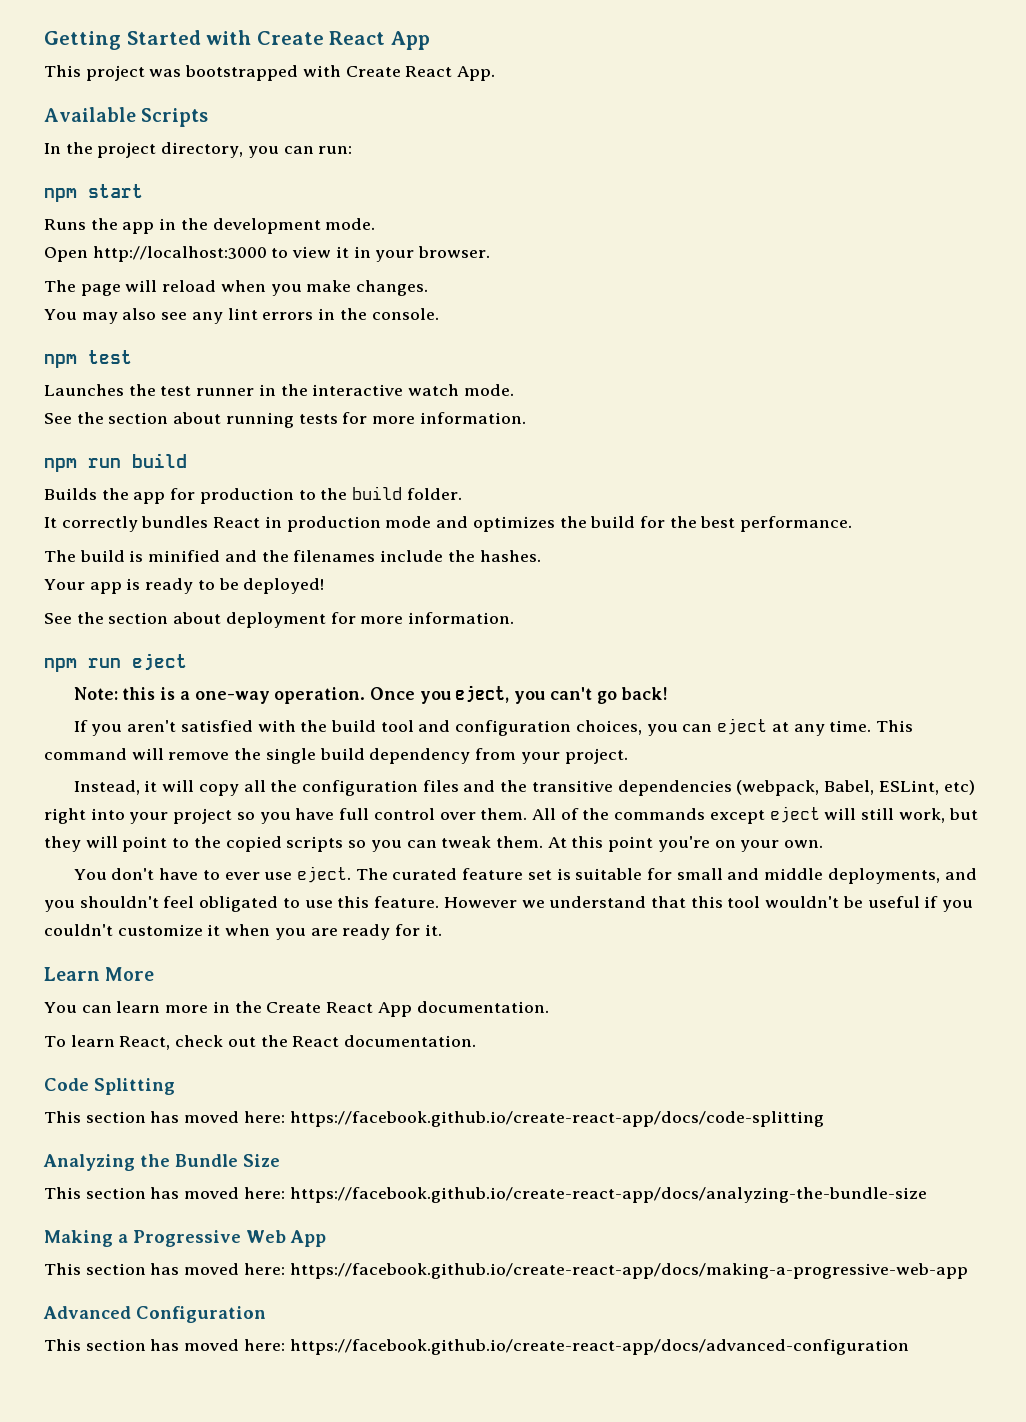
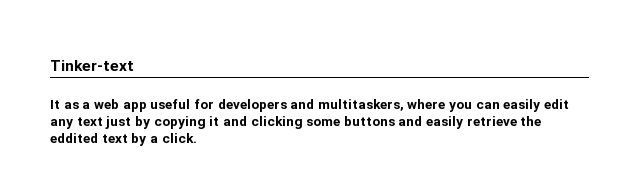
[44,30,430,50] [44,65,496,81] [44,107,209,127] [44,142,353,158] [44,184,143,202] [44,218,376,234] [44,246,491,262] [44,280,429,296] [44,308,439,324] [44,350,132,368] [44,384,514,396] [44,412,526,428] [44,453,187,472] [44,486,462,504] [44,516,853,532] [44,550,541,562] [44,578,325,594] [44,612,515,628] [44,653,187,672] [73,685,669,704] [73,718,913,736] [44,748,628,764] [73,780,975,796] [44,806,978,824] [44,836,824,852] [73,866,977,884] [44,896,974,912] [44,924,442,940] [44,967,155,981] [44,1001,549,1017] [44,1035,477,1050] [44,1078,175,1095] [44,1111,824,1127] [43,1154,280,1171] [44,1187,927,1203] [44,1230,326,1247] [44,1263,968,1279] [43,1306,266,1323] [44,1339,909,1355] Getting Started with Create React App // This project was bootstrapped with Create React App. // Available Scripts // In the project directory, you can run: // npm start // Runs the app in the development mode. // Open http://localhost:3000 to view it in your browser. // The page will reload when you make changes. // You may also see any lint errors in the console. // npm test // Launches the test runner in the interactive watch mode. // See the section about running tests for more information. // npm run build // Builds the app for production to the build folder. // It correctly bundles React in production mode and optimizes the build for the best performance. // The build is minified and the filenames include the hashes. // Your app is ready to be deployed! // See the section about deployment for more information. // npm run eject // Note: this is a one-way operation. Once you eject, you can't go back! // If you aren't satisfied with the build tool and configuration choices, you can eject at any time. This command will remove the single build dependency from your project. // Instead, it will copy all the configuration files and the transitive dependencies (webpack, Babel, ESLint, etc) right into your project so you have full control over them. All of the commands except eject will still work, but they will point to the copied scripts so you can tweak them. At this point you're on your own. // You don't have to ever use eject. The curated feature set is suitable for small and middle deployments, and you shouldn't feel obligated to use this feature. However we understand that this tool wouldn't be useful if you couldn't customize it when you are ready for it. // Learn More // You can learn more in the Create React App documentation. // To learn React, check out the React documentation. // Code Splitting // This section has moved here: https://facebook.github.io/create-react-app/docs/code-splitting // Analyzing the Bundle Size // This section has moved here: https://facebook.github.io/create-react-app/docs/analyzing-the-bundle-size // Making a Progressive Web App // This section has moved here: https://facebook.github.io/create-react-app/docs/making-a-progressive-web-app // Advanced Configuration // This section has moved here: https://facebook.github.io/create-react-app/docs/advanced-configuration -> [50,60,134,71] [50,99,570,112] [50,116,542,129] [50,133,197,146] Tinker-text // It as a web app useful for developers and multitaskers, where you can easily edit any text just by copying it and clicking some buttons and easily retrieve the eddited text by a click.

